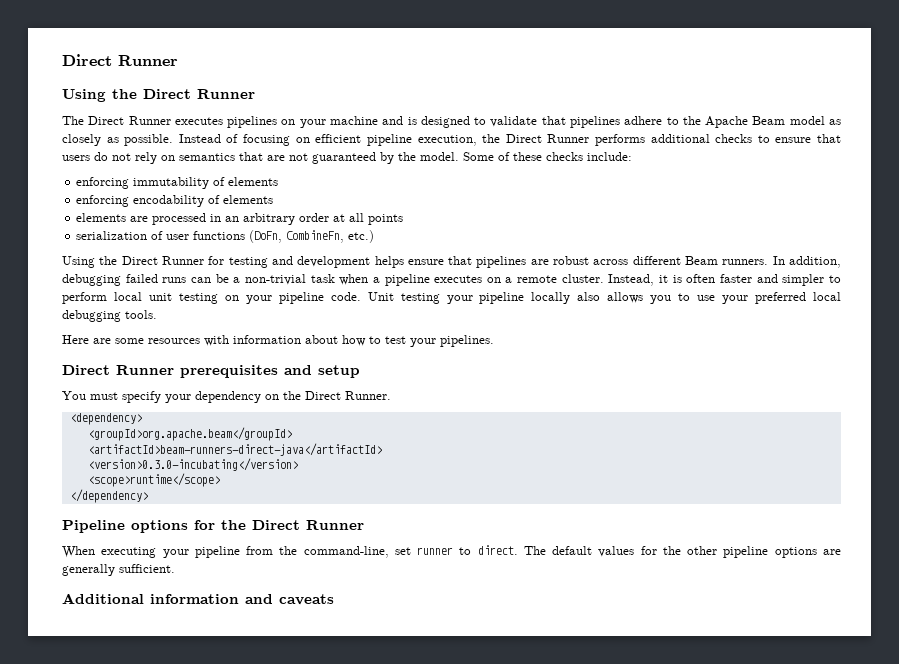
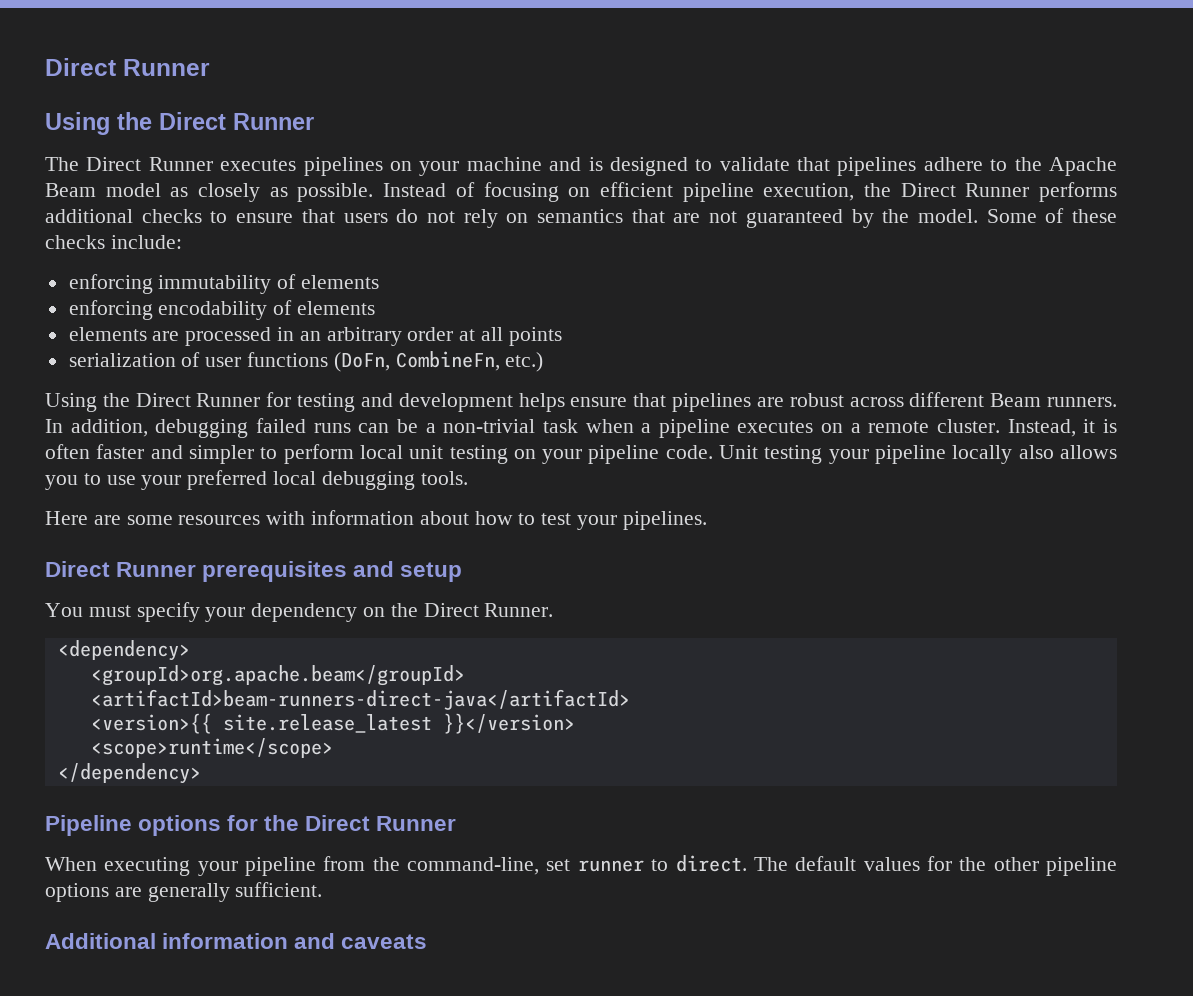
[87,458,298,471] <version>0.3.0-incubating</version> -> [90,713,575,734] <version>{{ site.release_latest }}</version>

